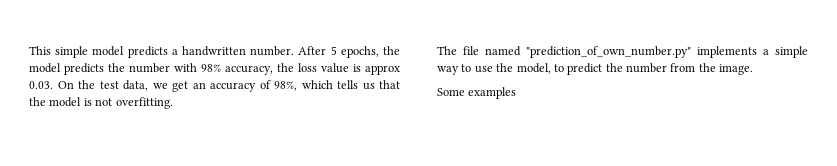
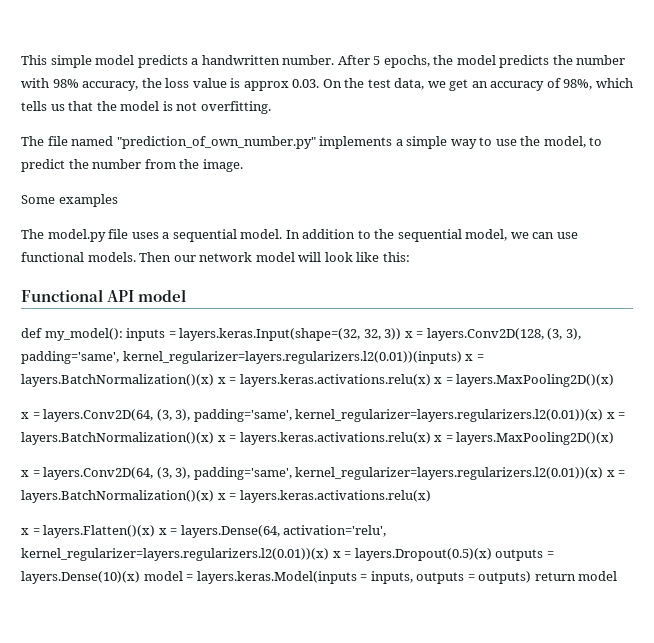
(517, 93) none -> [21,229,578,242] [21,252,410,262] [21,289,187,302] [21,328,581,341] [21,351,484,364] [21,374,615,387] [21,409,626,422] [21,432,615,445] [21,467,626,480] [21,490,431,503] [21,525,387,538] [21,548,554,561] [21,571,618,584] // The model.py file uses a sequential model. In addition to the sequential model, we can use functional models. Then our network model will look like this: // Functional API model // def my_model(): inputs = layers.keras.Input(shape=(32, 32, 3)) x = layers.Conv2D(128, (3, 3), padding='same', kernel_regularizer=layers.regularizers.l2(0.01))(inputs) x = layers.BatchNormalization()(x) x = layers.keras.activations.relu(x) x = layers.MaxPooling2D()(x) // x = layers.Conv2D(64, (3, 3), padding='same', kernel_regularizer=layers.regularizers.l2(0.01))(x) x = layers.BatchNormalization()(x) x = layers.keras.activations.relu(x) x = layers.MaxPooling2D()(x) // x = layers.Conv2D(64, (3, 3), padding='same', kernel_regularizer=layers.regularizers.l2(0.01))(x) x = layers.BatchNormalization()(x) x = layers.keras.activations.relu(x) // x = layers.Flatten()(x) x = layers.Dense(64, activation='relu', kernel_regularizer=layers.regularizers.l2(0.01))(x) x = layers.Dropout(0.5)(x) outputs = layers.Dense(10)(x) model = layers.keras.Model(inputs = inputs, outputs = outputs) return model

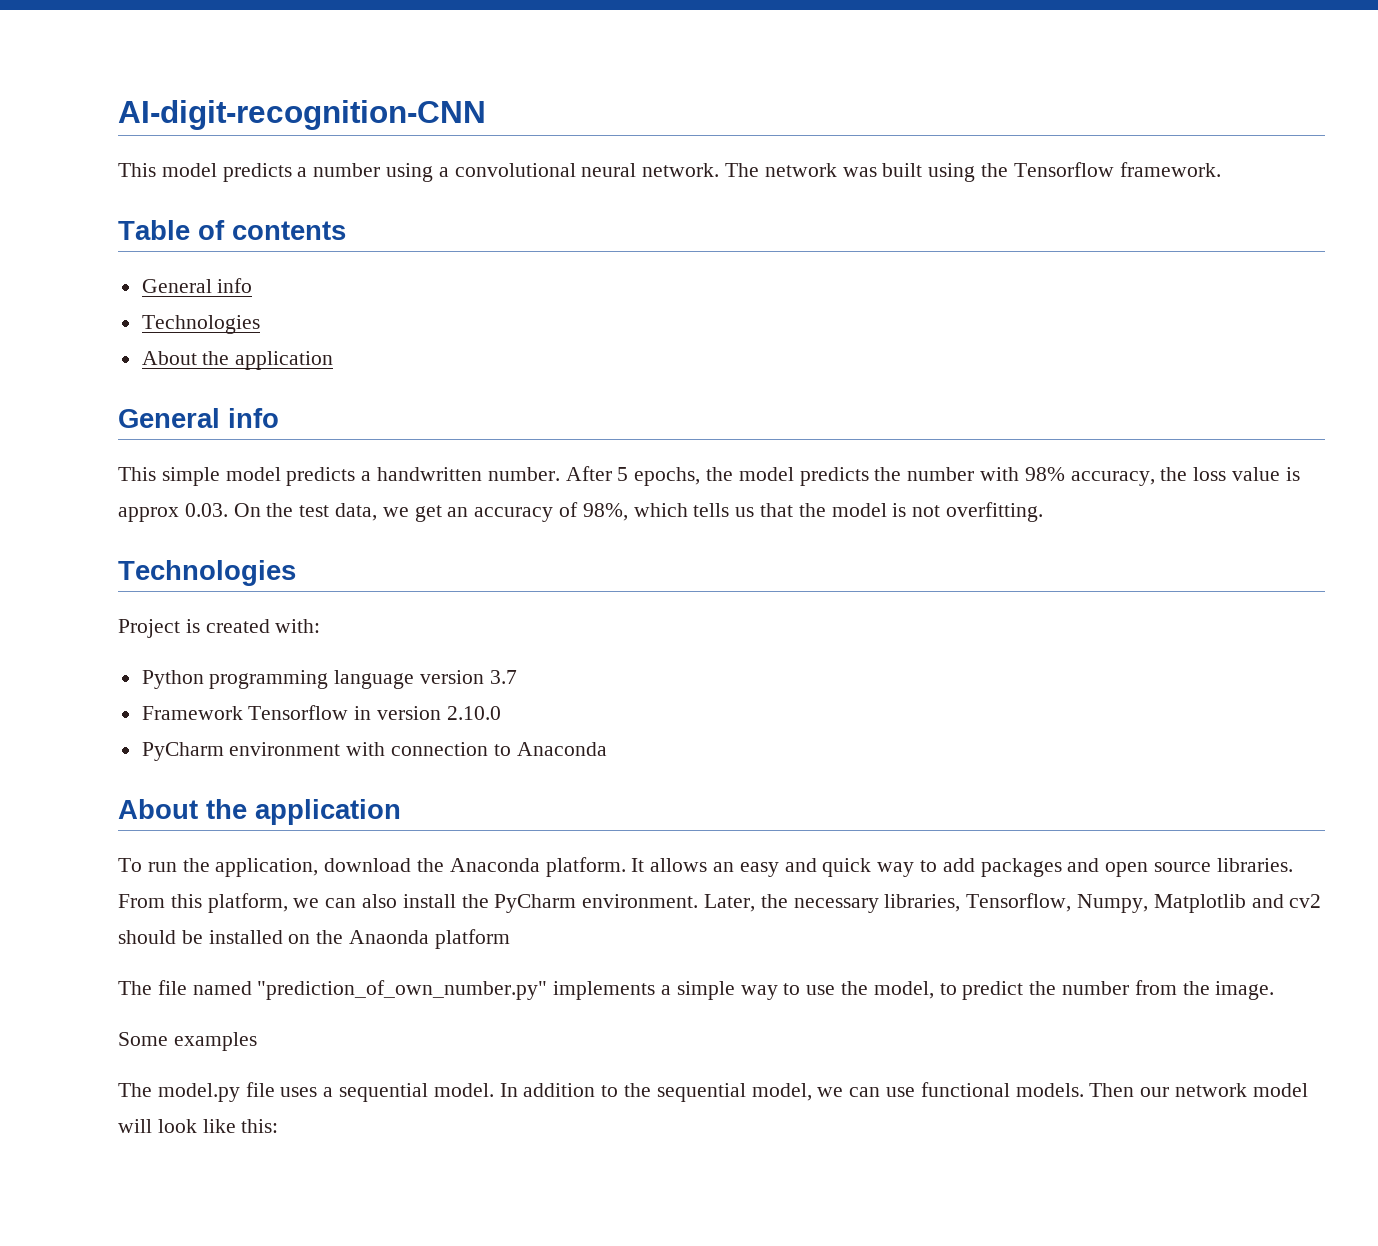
(21, 60) none -> [118,100,486,130] [118,162,1221,182] [118,220,346,240] [141,278,253,293] [141,315,260,334] [141,351,334,370] [118,408,279,428] AI-digit-recognition-CNN // This model predicts a number using a convolutional neural network. The network was built using the Tensorflow framework. // Table of contents // General info // Technologies // About the application // General info //
(271, 107) none -> [118,560,296,586] [118,619,321,638] [141,670,517,689] [141,705,501,720] [141,742,607,761] [118,799,401,825] [118,857,1293,877] [118,893,1322,913] [118,929,510,949] // Technologies // Project is created with: // Python programming language version 3.7 // Framework Tensorflow in version 2.10.0 // PyCharm environment with connection to Anaconda // About the application // To run the application, download the Anaconda platform. It allows an easy and quick way to add packages and open source libraries. From this platform, we can also install the PyCharm environment. Later, the necessary libraries, Tensorflow, Numpy, Matplotlib and cv2 should be installed on the Anaonda platform
[21,289,187,302] [21,328,581,341] [21,351,484,364] [21,374,615,387] [21,409,626,422] [21,432,615,445] [21,467,626,480] [21,490,431,503] [21,525,387,538] [21,548,554,561] [21,571,618,584] // Functional API model // def my_model(): inputs = layers.keras.Input(shape=(32, 32, 3)) x = layers.Conv2D(128, (3, 3), padding='same', kernel_regularizer=layers.regularizers.l2(0.01))(inputs) x = layers.BatchNormalization()(x) x = layers.keras.activations.relu(x) x = layers.MaxPooling2D()(x) // x = layers.Conv2D(64, (3, 3), padding='same', kernel_regularizer=layers.regularizers.l2(0.01))(x) x = layers.BatchNormalization()(x) x = layers.keras.activations.relu(x) x = layers.MaxPooling2D()(x) // x = layers.Conv2D(64, (3, 3), padding='same', kernel_regularizer=layers.regularizers.l2(0.01))(x) x = layers.BatchNormalization()(x) x = layers.keras.activations.relu(x) // x = layers.Flatten()(x) x = layers.Dense(64, activation='relu', kernel_regularizer=layers.regularizers.l2(0.01))(x) x = layers.Dropout(0.5)(x) outputs = layers.Dense(10)(x) model = layers.keras.Model(inputs = inputs, outputs = outputs) return model -> (279, 1126) none

